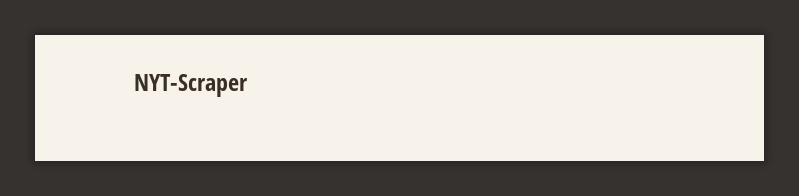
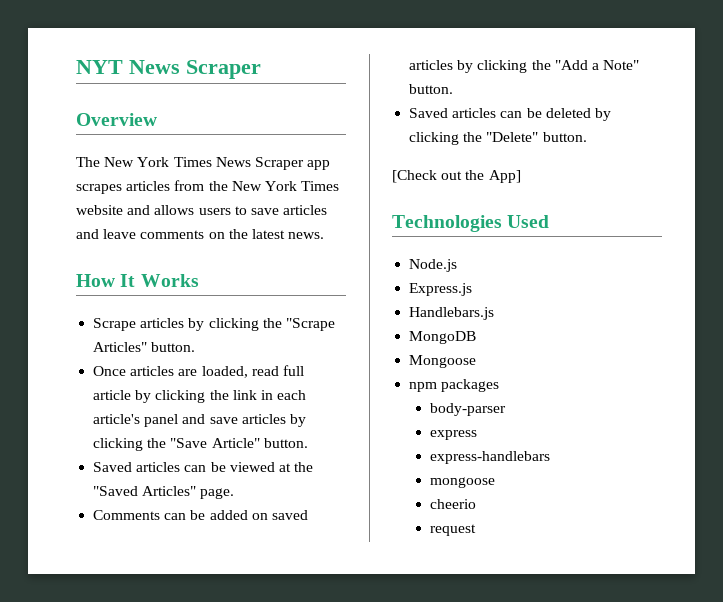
[134,74,248,97] NYT-Scraper -> [76,60,261,79] [76,113,157,126] [76,157,331,170] [76,180,340,194] [76,205,328,215] [76,229,325,239] [76,274,199,287] [93,318,335,331] [93,342,196,352] [93,365,304,378] [93,390,307,403] [93,414,306,427] [93,438,308,451] [93,462,314,472] [93,486,235,499] [93,510,308,520] [409,60,640,73] [409,84,454,94] [409,108,611,121] [409,132,587,145] [392,170,521,183] [392,215,550,232] [409,259,458,272] [409,283,473,296] [409,307,495,320] [409,331,477,344] [409,355,477,368] [409,379,500,392] [430,403,507,416] [430,430,478,440] [430,451,551,464] [430,477,496,488] [430,499,477,509] [430,524,477,536] NYT News Scraper // Overview // The New York Times News Scraper app scrapes articles from the New York Times website and allows users to save articles and leave comments on the latest news. // How It Works // Scrape articles by clicking the "Scrape Articles" button. // Once articles are loaded, read full article by clicking the link in each article's panel and save articles by clicking the "Save Article" button. // Saved articles can be viewed at the "Saved Articles" page. // Comments can be added on saved articles by clicking the "Add a Note" button. // Saved articles can be deleted by clicking the "Delete" button. // [Check out the App] // Technologies Used // Node.js // Express.js // Handlebars.js // MongoDB // Mongoose // npm packages // body-parser // express // express-handlebars // mongoose // cheerio // request

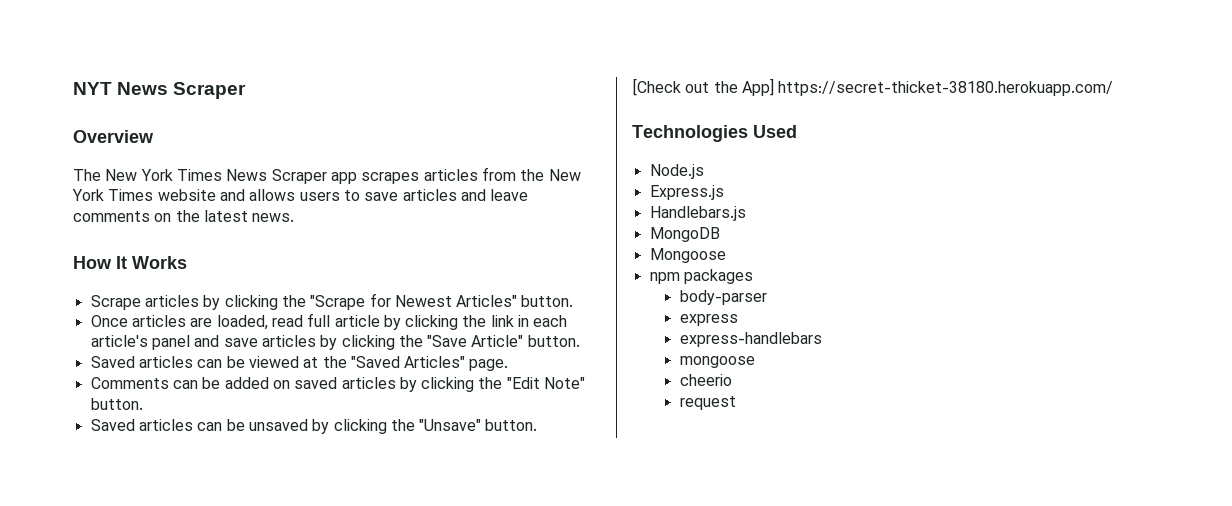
(335, 324) none -> [369,293,452,307] for Newest
[554,60,599,70] "Add a -> [506,377,540,389] "Edit
[545,108,611,121] [409,132,539,145] deleted by clicking the "Delete" -> [248,419,482,434] unsaved by clicking the "Unsave"
(521, 176) none -> [778,81,1114,96] https://secret-thicket-38180.herokuapp.com/

